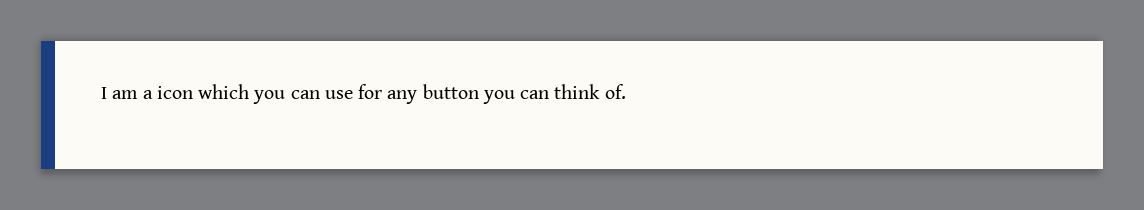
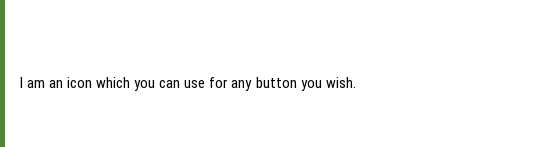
[142,90,153,99] a -> [49,80,64,88] an
[520,84,626,99] can think of. -> [325,77,356,88] wish.

